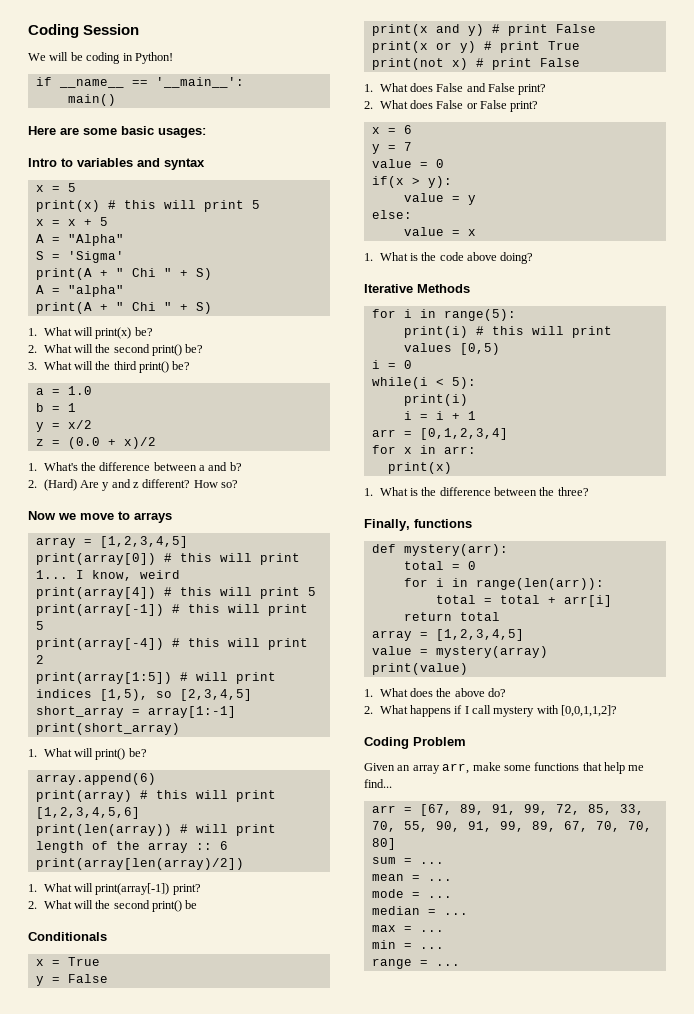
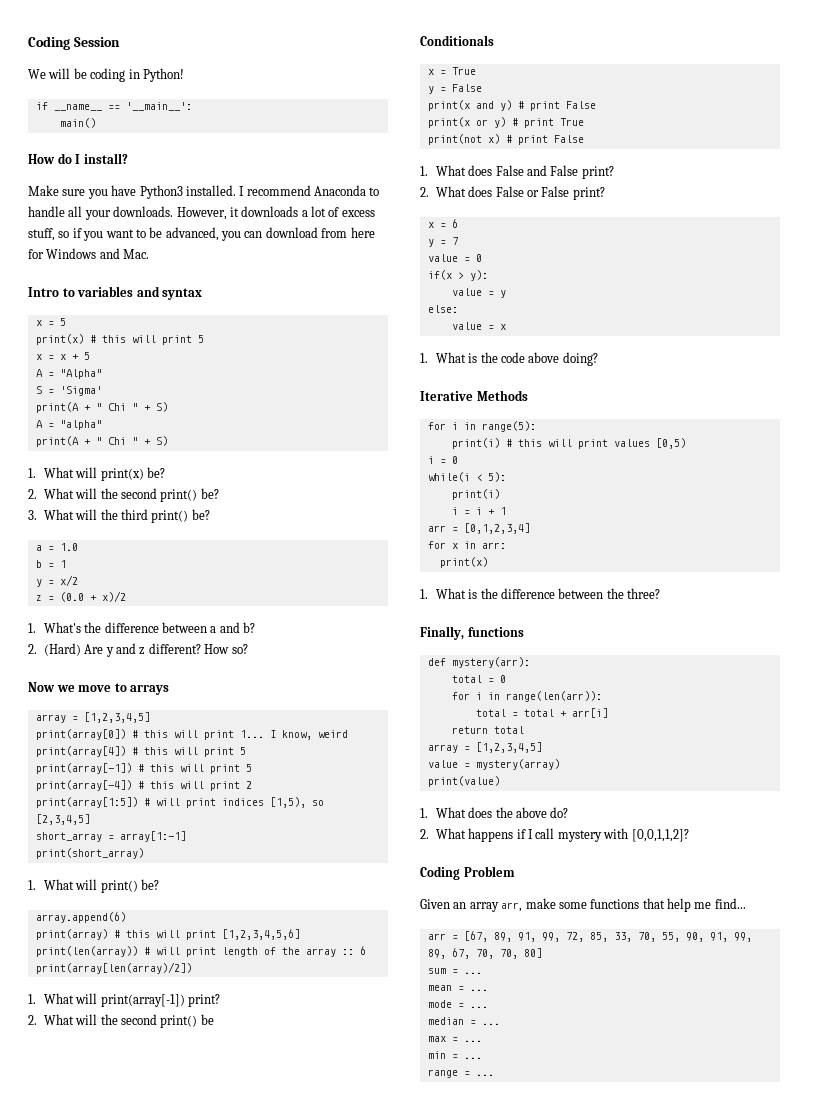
[28,126,206,138] Here are some basic usages: -> [28,153,128,164] [28,185,380,199] [28,206,375,220] [28,227,375,241] [28,248,150,259] How do I install? // Make sure you have Python3 installed. I recommend Anaconda to handle all your downloads. However, it downloads a lot of excess stuff, so if you want to be advanced, you can download from here for Windows and Mac.

